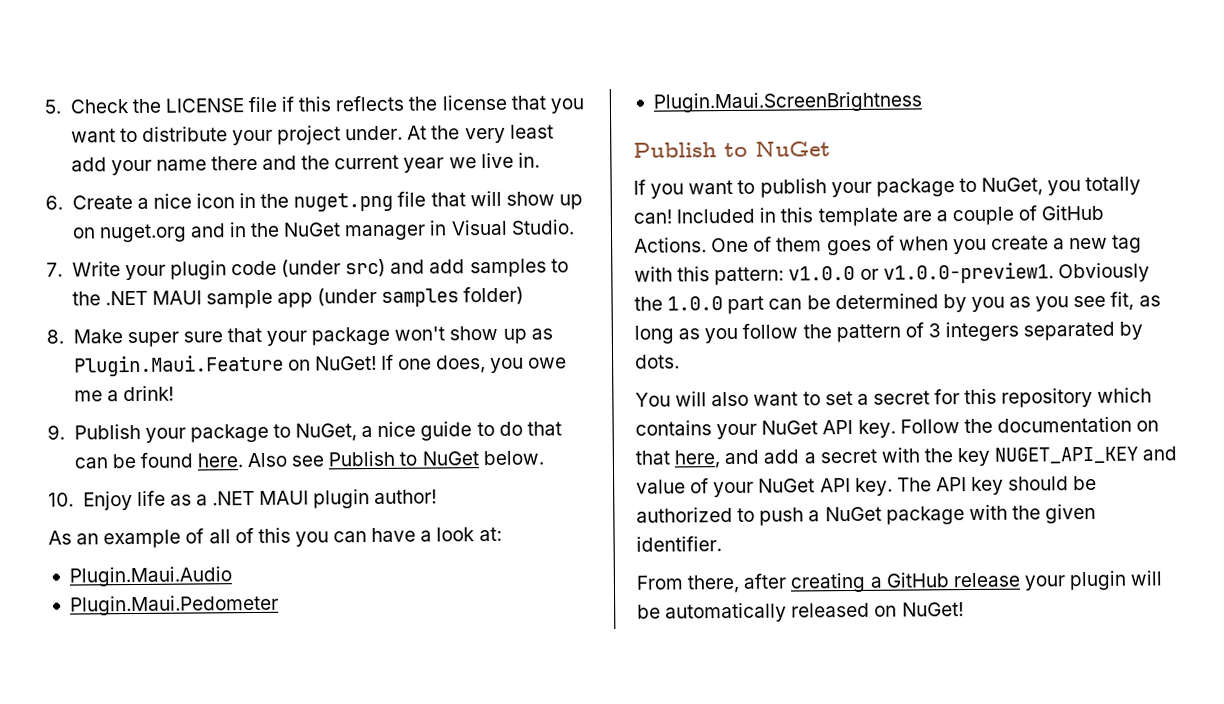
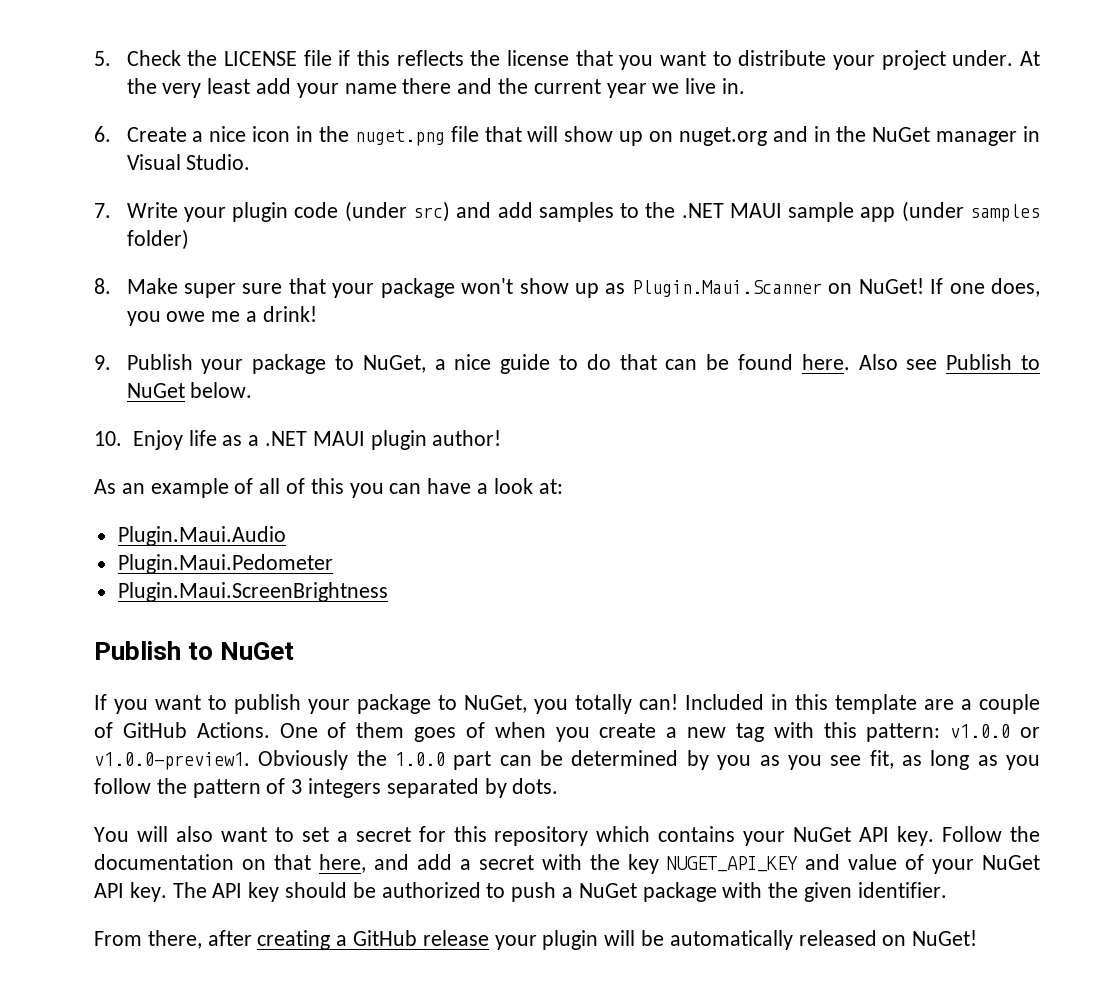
[73,354,284,377] Plugin.Maui.Feature -> [631,280,822,297] Plugin.Maui.Scanner

